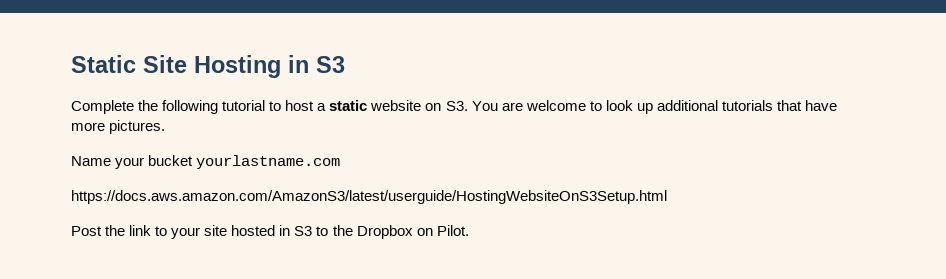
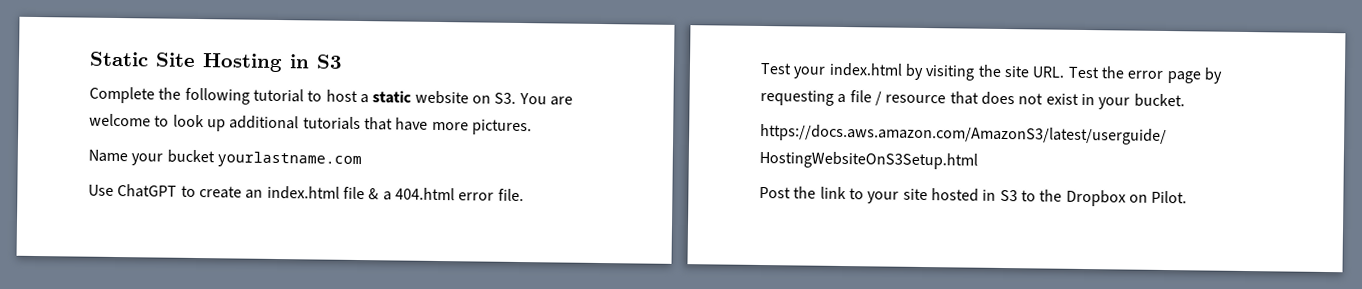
(341, 162) none -> [88,184,524,202] [760,62,1222,84] [760,89,1185,110] // Use ChatGPT to create an index.html file & a 404.html error file. // Test your index.html by visiting the site URL. Test the error page by requesting a file / resource that does not exist in your bucket.

